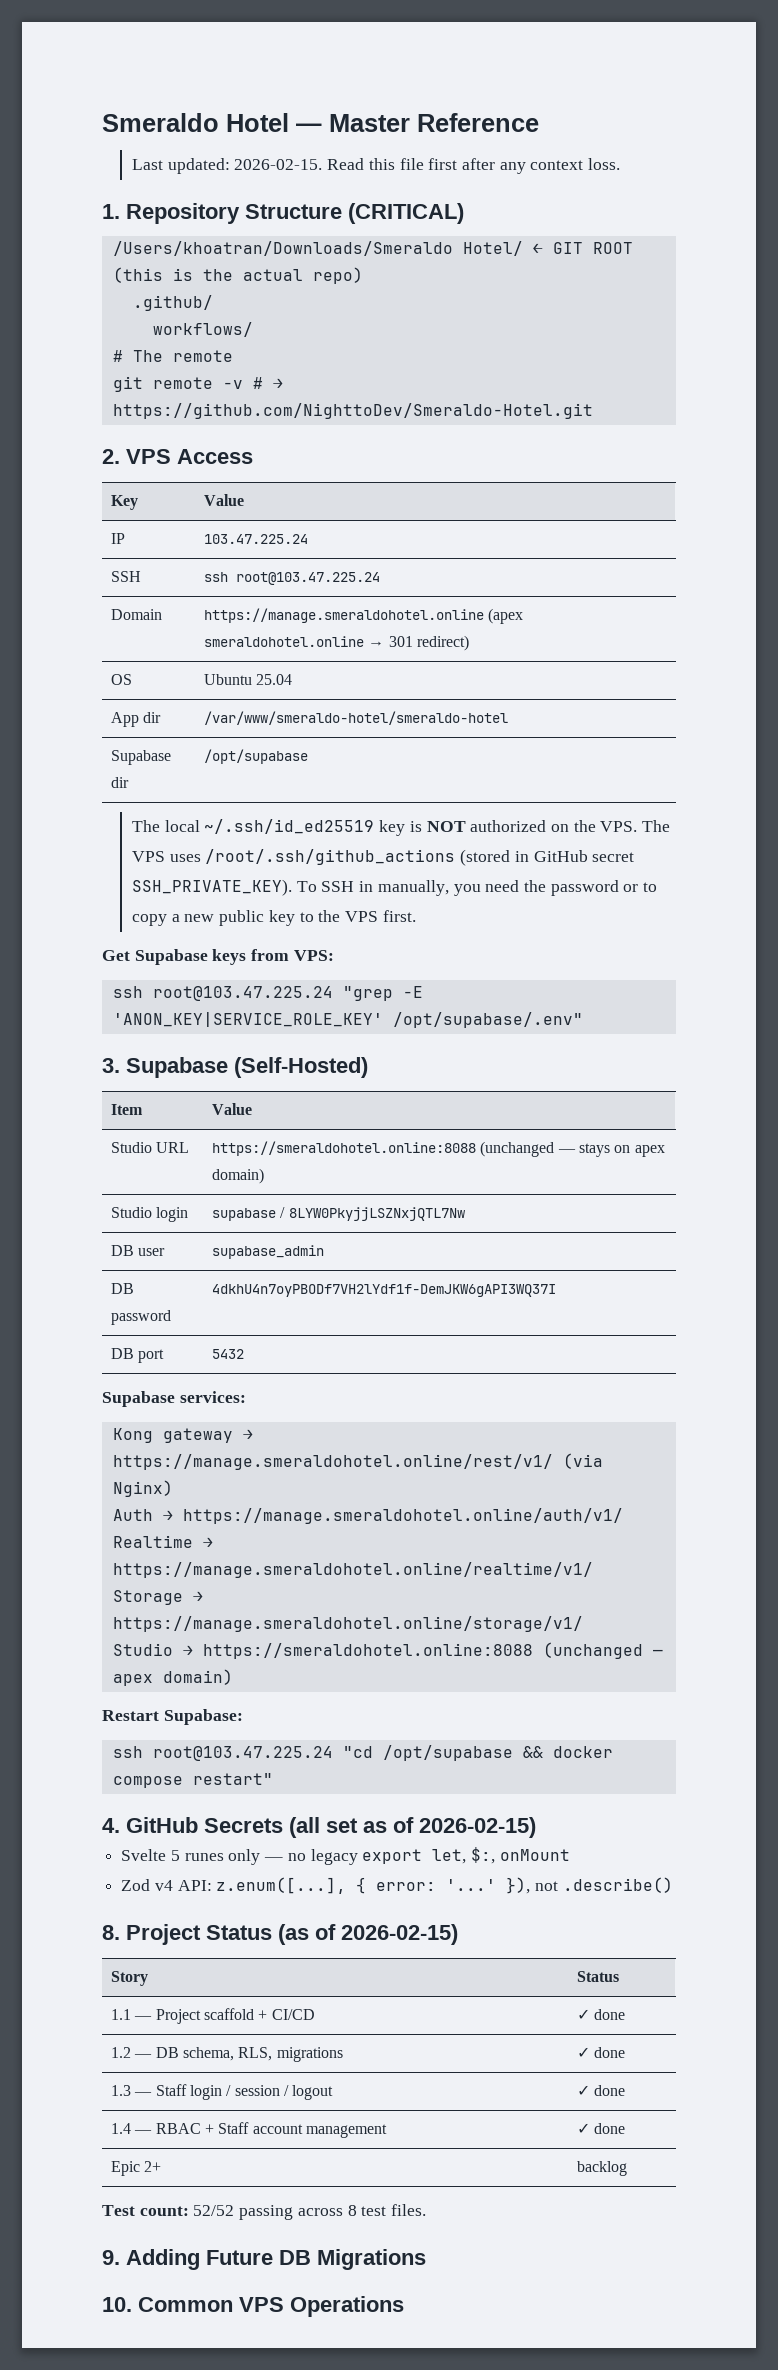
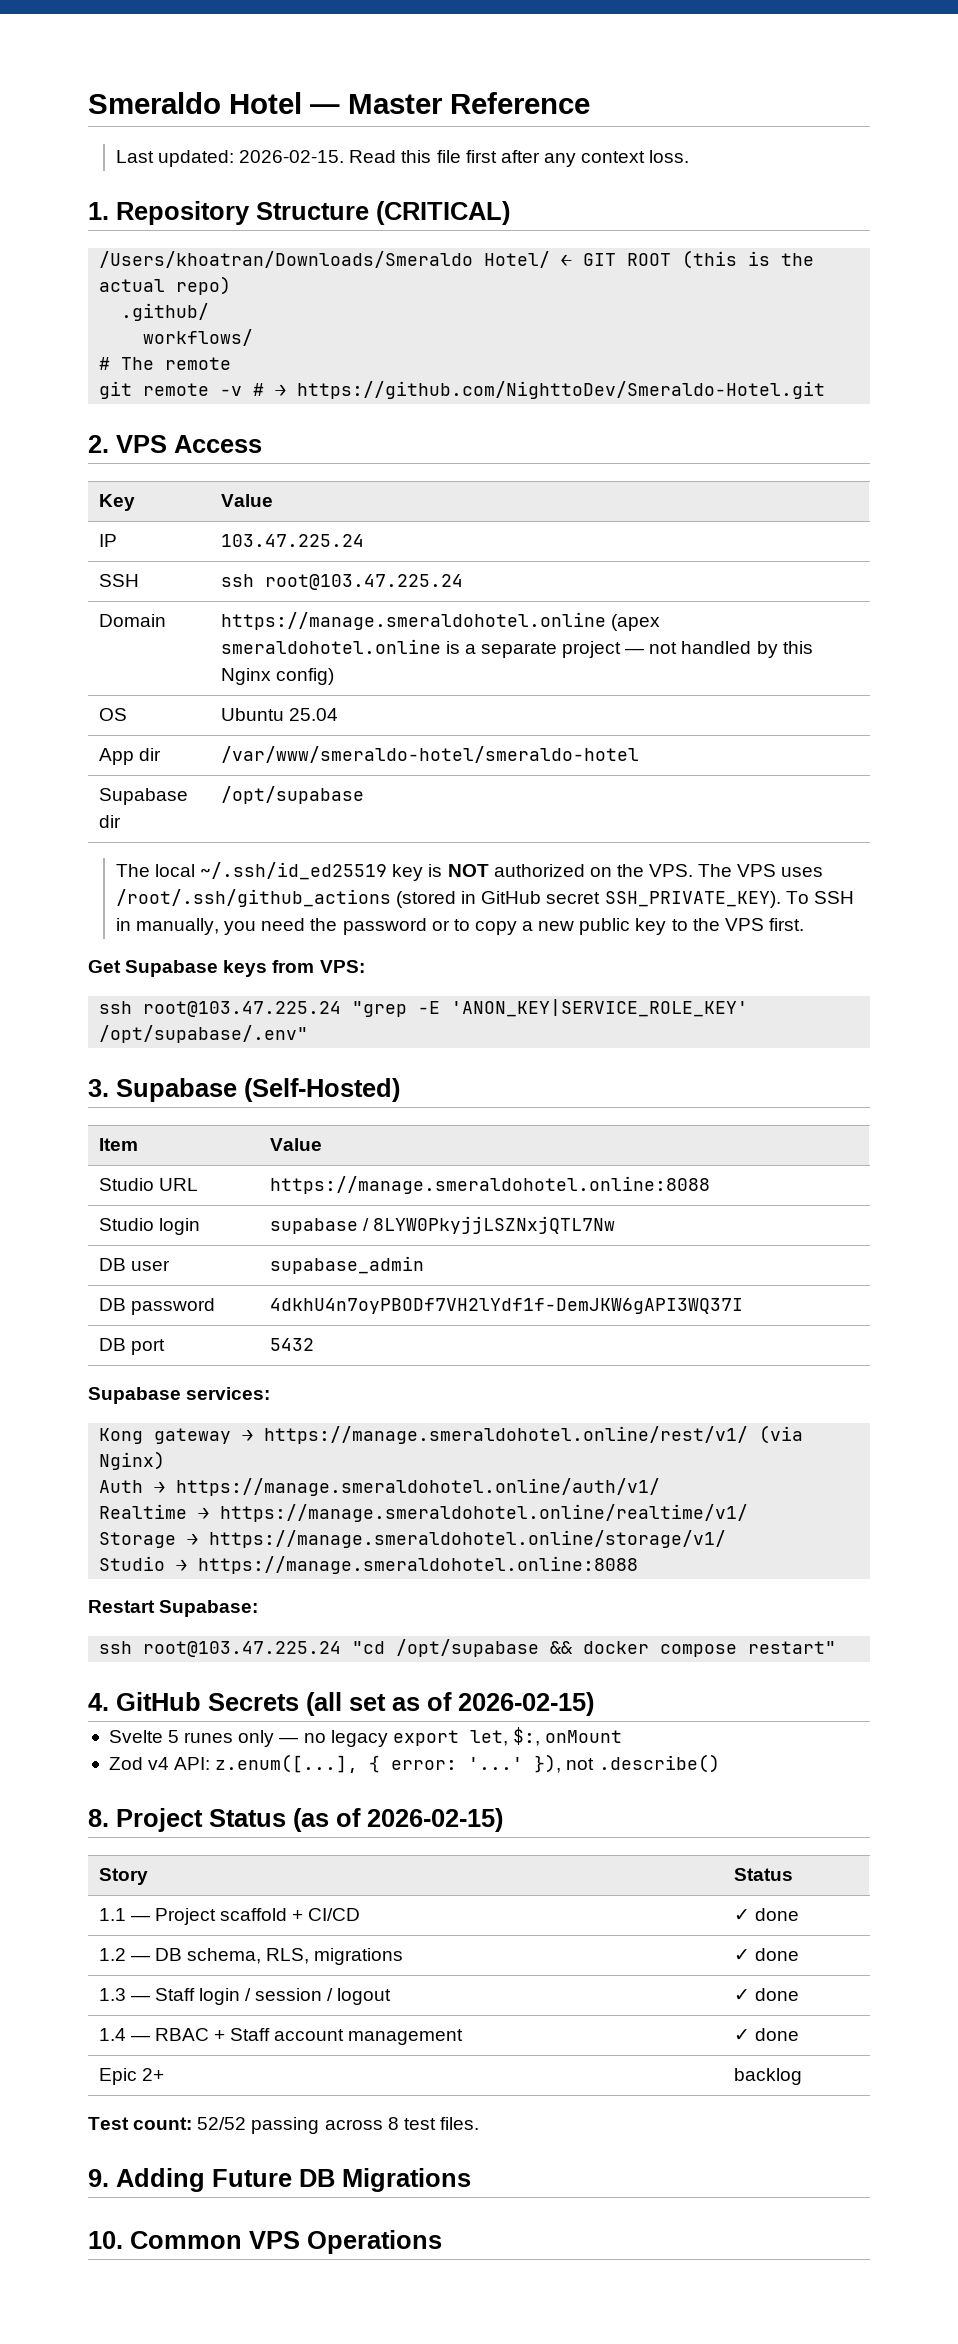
[368,635,470,651] → 301 redirect) -> [445,641,813,658] [220,668,334,685] is a separate project — not handled by this Nginx config)
[212,1141,665,1157] [212,1168,265,1184] https://smeraldohotel.online:8088 (unchanged — stays on apex domain) -> [269,1176,710,1194] https://manage.smeraldohotel.online:8088
[202,1642,663,1659] [112,1669,233,1686] https://smeraldohotel.online:8088 (unchanged — apex domain) -> [198,1556,639,1574] https://manage.smeraldohotel.online:8088

